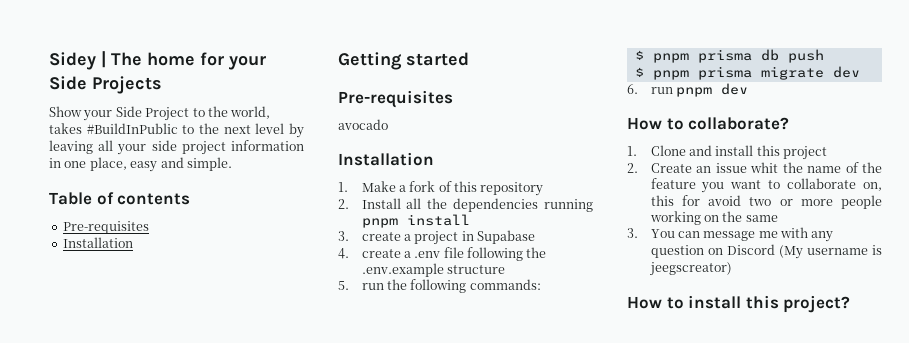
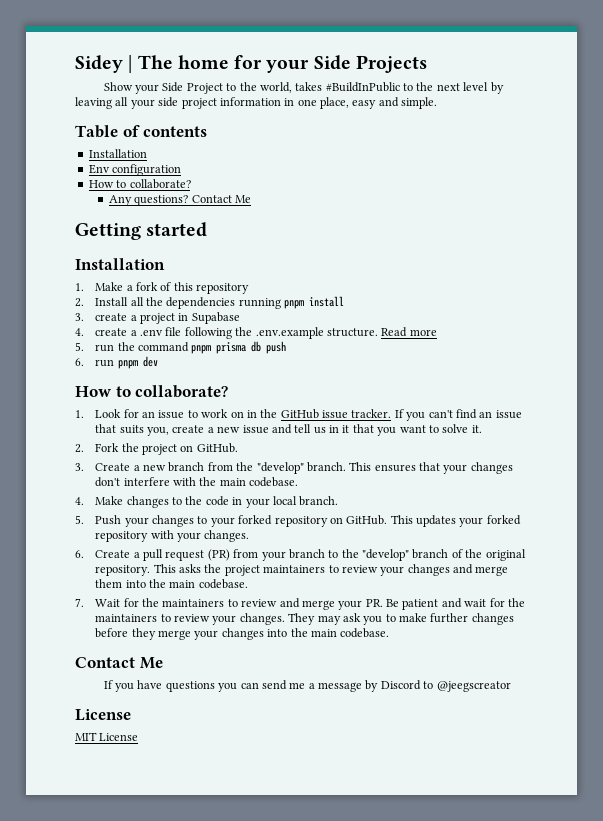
[62,221,149,234] [62,237,133,248] Pre-requisites // Installation -> [88,149,147,158] [88,164,182,176] [88,179,191,189] [109,195,252,206] Installation // Env configuration // How to collaborate? // Any questions? Contact Me
[338,90,453,108] [338,119,388,130] // Pre-requisites // avocado -> (208, 229) none
[446,265,505,274] structure -> [326,327,437,337] structure. Read more
[410,279,541,293] [634,50,644,60] following commands: // $ -> [138,342,190,352] command
[634,66,860,80] // $ pnpm prisma migrate dev -> (287, 347) none
[650,145,828,160] [627,162,882,173] [650,178,882,193] [650,195,882,209] [649,211,778,225] [627,227,834,242] [650,244,882,259] [649,262,732,276] [627,295,851,313] Clone and install this project // 2. Create an issue whit the name of the feature you want to collaborate on, this for avoid two or more people working on the same // 3. You can message me with any question on Discord (My username is jeegscreator) // How to install this project? -> [95,409,522,421] [95,424,482,436] [75,443,238,455] [75,462,513,474] [95,477,299,487] [75,496,339,508] [75,515,521,527] [95,530,250,542] [75,549,526,561] [95,564,509,576] [95,579,248,589] [75,598,525,610] [95,613,514,625] [95,628,390,640] [75,657,163,669] [103,680,511,692] [75,709,131,721] [75,732,139,741] Look for an issue to work on in the GitHub issue tracker. If you can't find an issue that suits you, create a new issue and tell us in it that you want to solve it. // 2. Fork the project on GitHub. // 3. Create a new branch from the "develop" branch. This ensures that your changes don't interfere with the main codebase. // 4. Make changes to the code in your local branch. // 5. Push your changes to your forked repository on GitHub. This updates your forked repository with your changes. // 6. Create a pull request (PR) from your branch to the "develop" branch of the original repository. This asks the project maintainers to review your changes and merge them into the main codebase. // 7. Wait for the maintainers to review and merge your PR. Be patient and wait for the maintainers to review your changes. They may ask you to make further changes before they merge your changes into the main codebase. // Contact Me // If you have questions you can send me a message by Discord to @jeegscreator // License // MIT License

